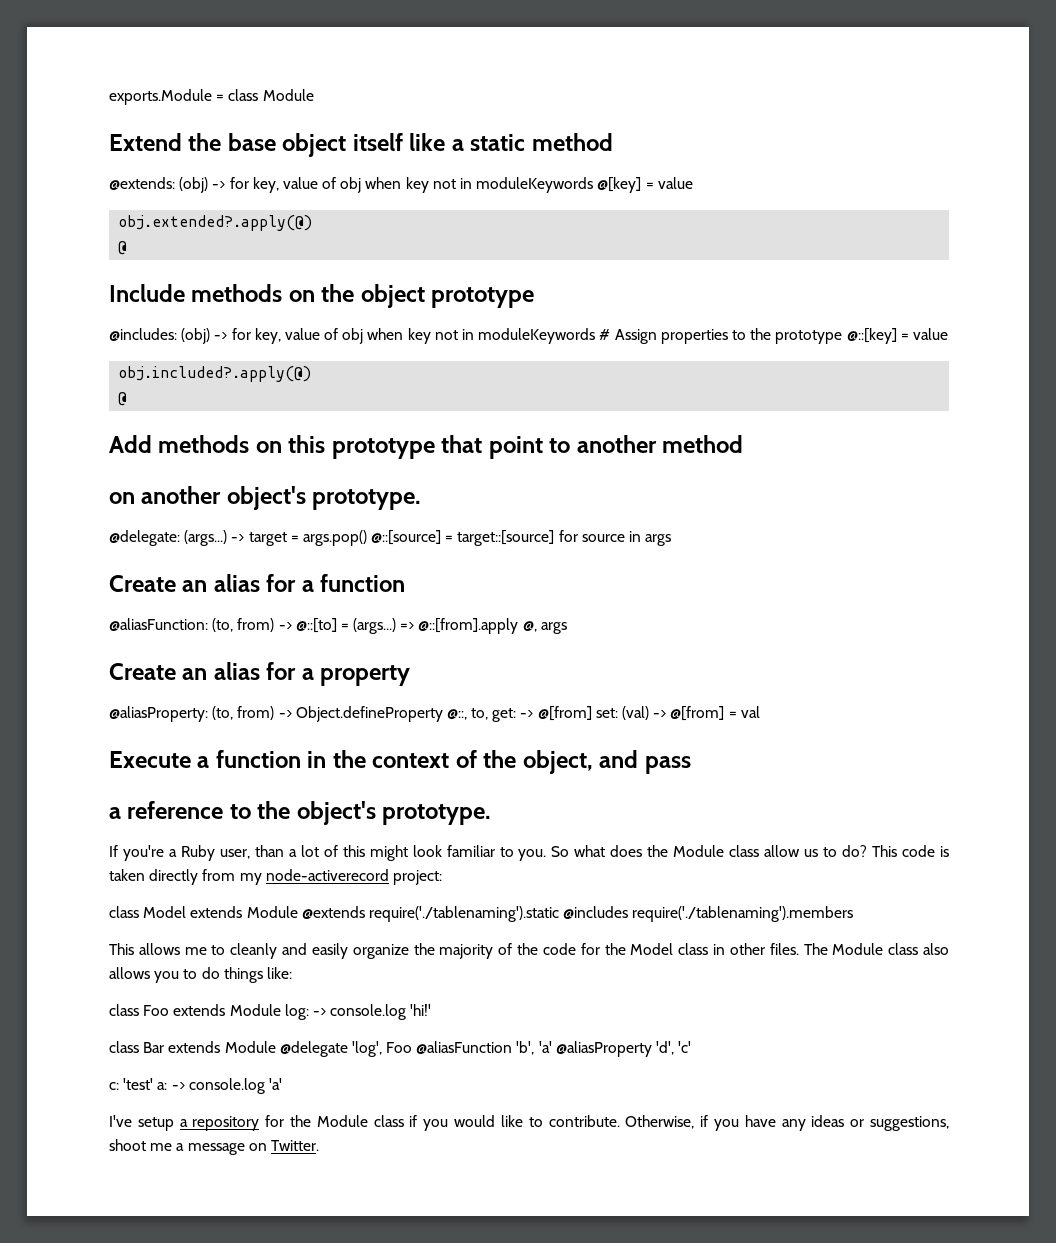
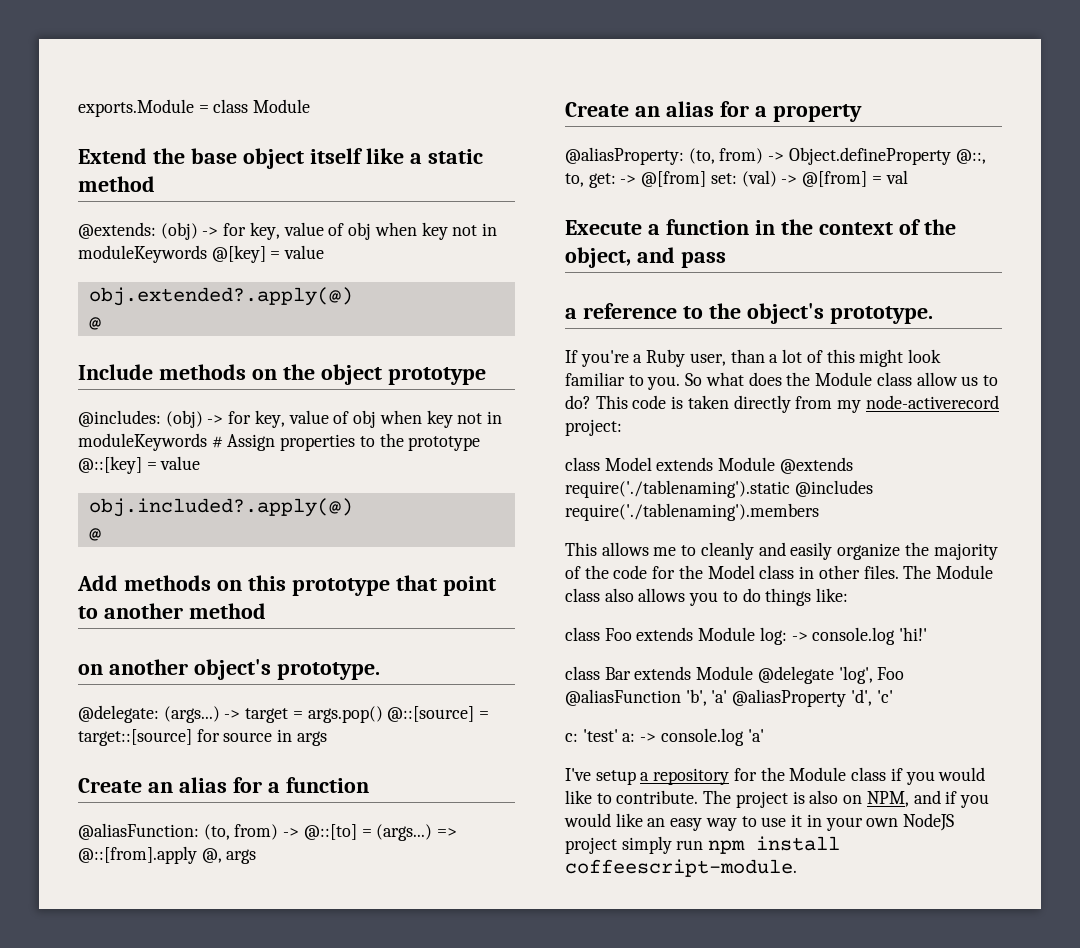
[625,1115,950,1131] [109,1139,319,1155] Otherwise, if you have any ideas or suggestions, shoot me a message on Twitter. -> [703,790,989,808] [564,813,954,831] [565,836,841,854] [565,859,797,877] The project is also on NPM, and if you would like an easy way to use it in your own NodeJS project simply run npm install coffeescript-module.

